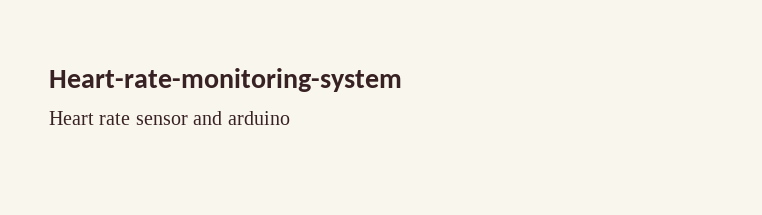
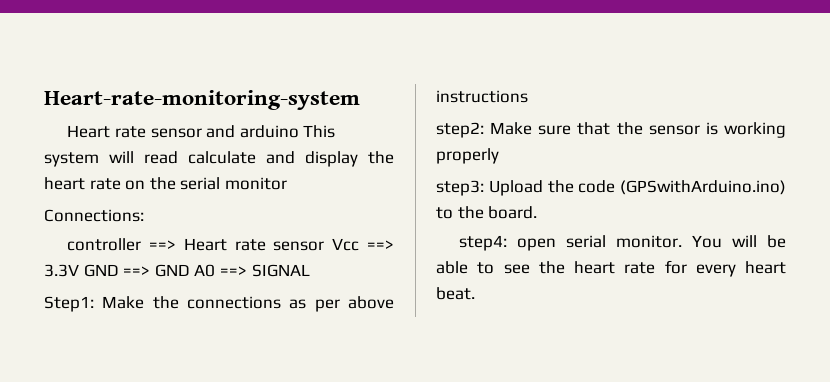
(290, 118) none -> [303,125,336,138] [44,151,394,167] [44,177,287,190] [44,209,144,222] [67,238,394,251] [44,264,310,277] [44,296,394,312] [436,90,528,103] [436,122,786,138] [436,148,499,164] [436,180,786,196] [436,206,538,219] [459,235,786,251] [436,260,786,277] [436,287,475,300] This system will read calculate and display the heart rate on the serial monitor // Connections: // controller ==> Heart rate sensor Vcc ==> 3.3V GND ==> GND A0 ==> SIGNAL // Step1: Make the connections as per above instructions // step2: Make sure that the sensor is working properly // step3: Upload the code (GPSwithArduino.ino) to the board. // step4: open serial monitor. You will be able to see the heart rate for every heart beat.

